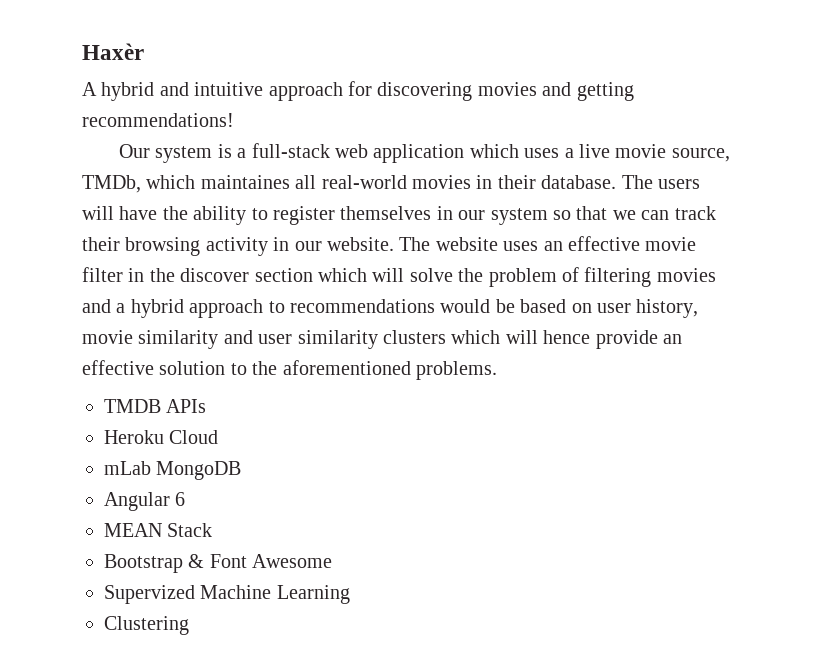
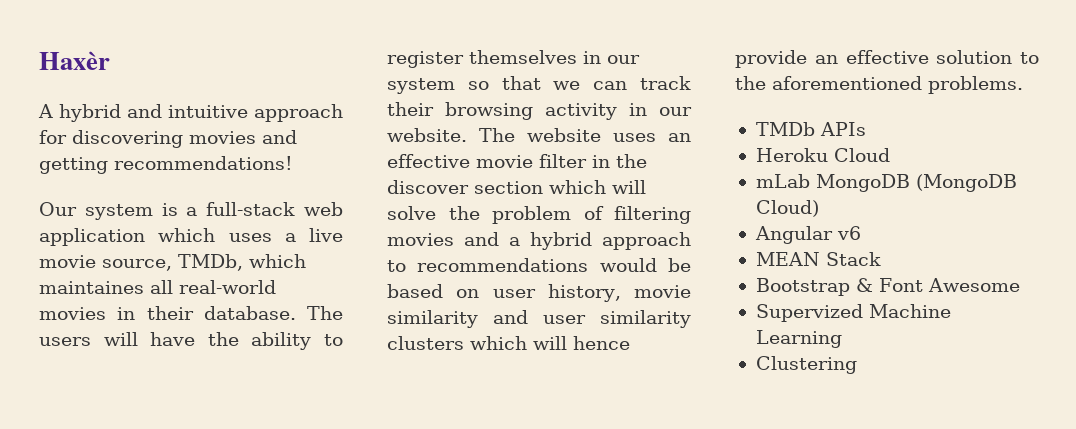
[104,399,161,413] TMDB -> [755,122,815,136] TMDb
(242, 470) none -> [915,174,1017,192] [755,200,819,217] (MongoDB Cloud)
[175,492,186,506] 6 -> [836,226,861,240] v6

